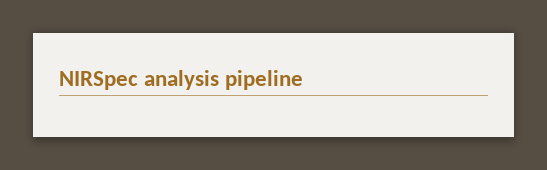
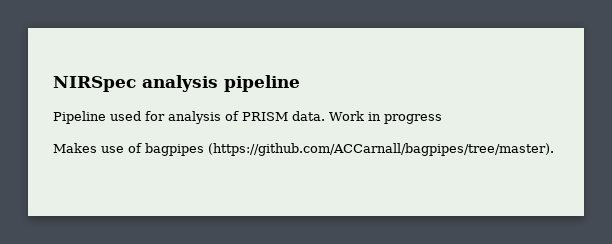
(304, 80) none -> [53,111,442,124] [53,143,554,156] // Pipeline used for analysis of PRISM data. Work in progress // Makes use of bagpipes (https://github.com/ACCarnall/bagpipes/tree/master).

